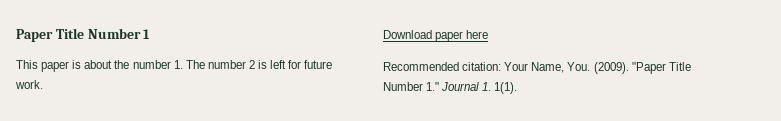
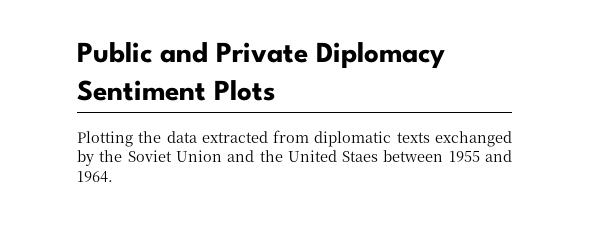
[16,28,151,42] [16,60,333,72] [15,80,43,89] [383,30,489,42] [383,62,691,74] [383,82,518,94] Paper Title Number 1 // This paper is about the number 1. The number 2 is left for future work. // Download paper here // Recommended citation: Your Name, You. (2009). "Paper Title Number 1." Journal 1. 1(1). -> [77,42,445,69] [77,80,275,101] [77,130,512,147] [77,150,512,166] [77,171,113,183] Public and Private Diplomacy Sentiment Plots // Plotting the data extracted from diplomatic texts exchanged by the Soviet Union and the United Staes between 1955 and 1964.

